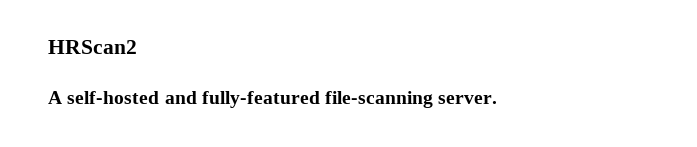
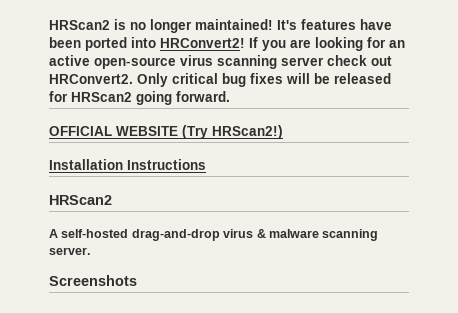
[48,40,137,54] [48,91,434,108] HRScan2 // A self-hosted and fully-featured file-scanning -> [49,19,392,33] [49,37,405,51] [49,55,392,69] [49,73,391,87] [49,91,230,105] [49,125,283,139] [49,159,206,170] [49,195,112,205] [49,229,379,241] HRScan2 is no longer maintained! It's features have been ported into HRConvert2! If you are looking for an active open-source virus scanning server check out HRConvert2. Only critical bug fixes will be released for HRScan2 going forward. // OFFICIAL WEBSITE (Try HRScan2!) // Installation Instructions // HRScan2 // A self-hosted drag-and-drop virus & malware scanning
(498, 99) none -> [49,275,137,286] // Screenshots

